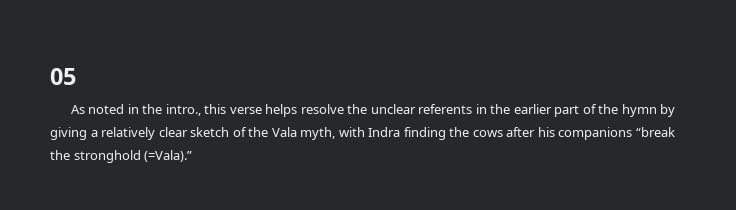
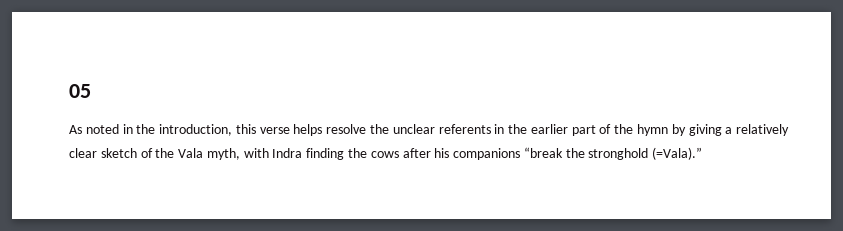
[165,104,201,116] intro., -> [159,124,233,136] introduction,

